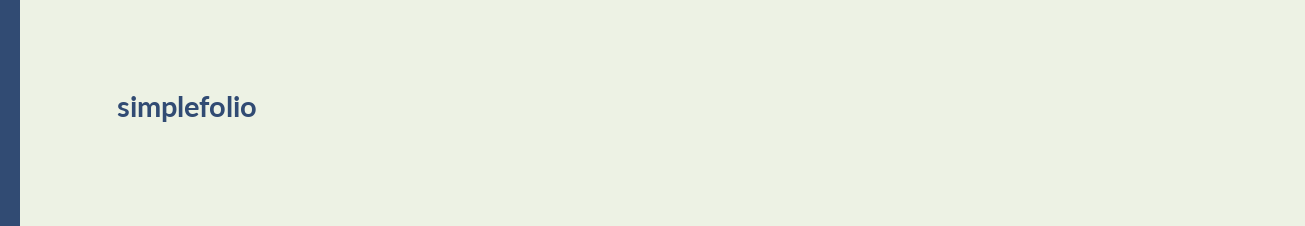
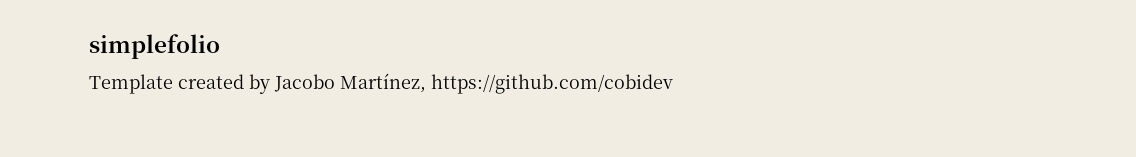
(257, 109) none -> [89,73,673,94] // Template created by Jacobo Martínez, https://github.com/cobidev

